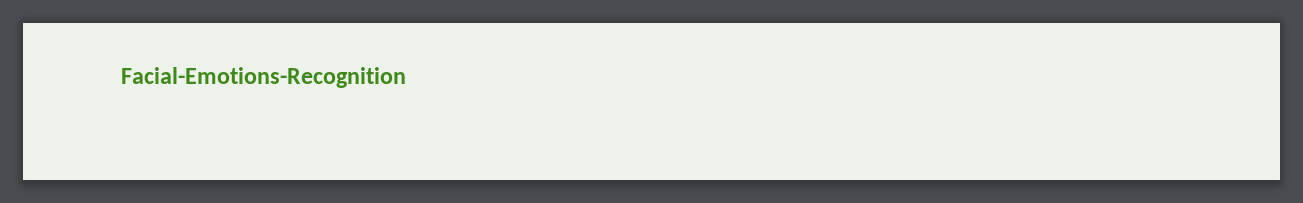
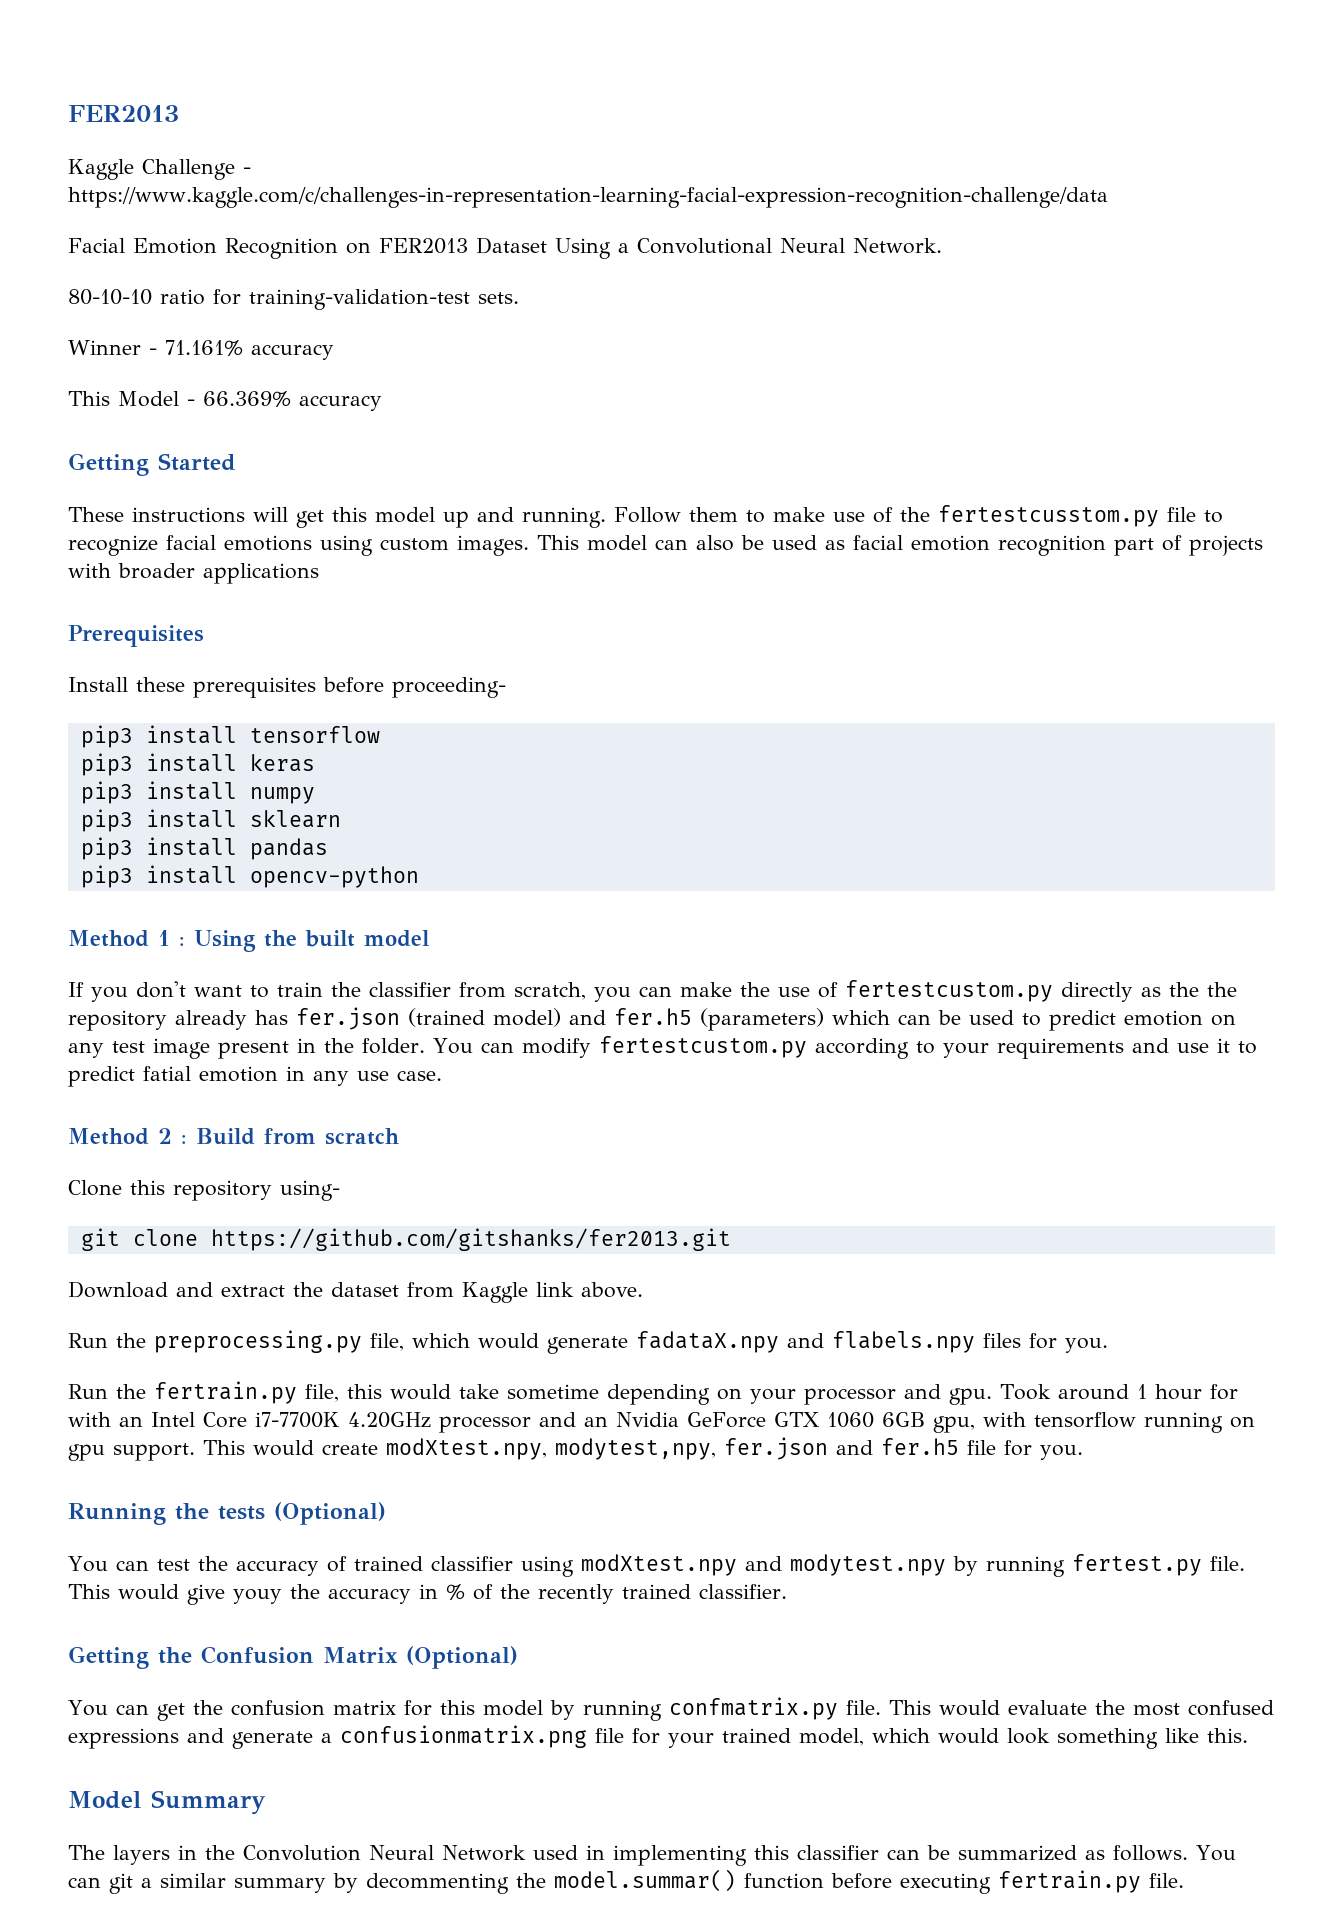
[121,67,406,88] Facial-Emotions-Recognition -> [68,105,179,122] [68,159,251,180] [68,187,1108,208] [68,237,942,259] [68,289,519,310] [68,340,334,360] [68,391,382,411] [68,453,236,476] [68,505,1223,528] [68,535,1263,556] [68,563,319,584] [68,625,204,647] [68,677,506,698] [80,725,380,748] [80,753,315,776] [80,781,315,804] [80,809,341,832] [80,837,328,860] [80,865,419,888] [68,930,429,952] [68,980,1237,1002] [68,1007,1236,1031] [68,1036,1257,1059] [68,1066,442,1087] [68,1128,399,1145] [68,1180,340,1201] [80,1228,731,1251] [68,1281,643,1303] [68,1330,1108,1354] [68,1381,1238,1405] [68,1412,1255,1433] [68,1437,1083,1461] [68,1502,386,1525] [68,1554,1245,1577] [68,1584,787,1605] [68,1646,518,1669] [68,1697,1274,1721] [68,1725,1248,1749] [68,1790,266,1815] [68,1845,1236,1866] [68,1869,1184,1894] FER2013 // Kaggle Challenge - https://www.kaggle.com/c/challenges-in-representation-learning-facial-expression-recognition-challenge/data // Facial Emotion Recognition on FER2013 Dataset Using a Convolutional Neural Network. // 80-10-10 ratio for training-validation-test sets. // Winner - 71.161% accuracy // This Model - 66.369% accuracy // Getting Started // These instructions will get this model up and running. Follow them to make use of the fertestcusstom.py file to recognize facial emotions using custom images. This model can also be used as facial emotion recognition part of projects with broader applications // Prerequisites // Install these prerequisites before proceeding- // pip3 install tensorflow // pip3 install keras // pip3 install numpy // pip3 install sklearn // pip3 install pandas // pip3 install opencv-python // Method 1 : Using the built model // If you don't want to train the classifier from scratch, you can make the use of fertestcustom.py directly as the the repository already has fer.json (trained model) and fer.h5 (parameters) which can be used to predict emotion on any test image present in the folder. You can modify fertestcustom.py according to your requirements and use it to predict fatial emotion in any use case. // Method 2 : Build from scratch // Clone this repository using- // git clone https://github.com/gitshanks/fer2013.git // Download and extract the dataset from Kaggle link above. // Run the preprocessing.py file, which would generate fadataX.npy and flabels.npy files for you. // Run the fertrain.py file, this would take sometime depending on your processor and gpu. Took around 1 hour for with an Intel Core i7-7700K 4.20GHz processor and an Nvidia GeForce GTX 1060 6GB gpu, with tensorflow running on gpu support. This would create modXtest.npy, modytest,npy, fer.json and fer.h5 file for you. // Running the tests (Optional) // You can test the accuracy of trained classifier using modXtest.npy and modytest.npy by running fertest.py file. This would give youy the accuracy in % of the recently trained classifier. // Getting the Confusion Matrix (Optional) // You can get the confusion matrix for this model by running confmatrix.py file. This would evaluate the most confused expressions and generate a confusionmatrix.png file for your trained model, which would look something like this. // Model Summary // The layers in the Convolution Neural Network used in implementing this classifier can be summarized as follows. You can git a similar summary by decommenting the model.summar() function before executing fertrain.py file.

